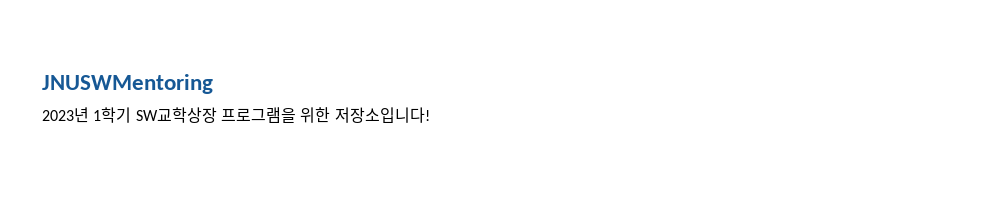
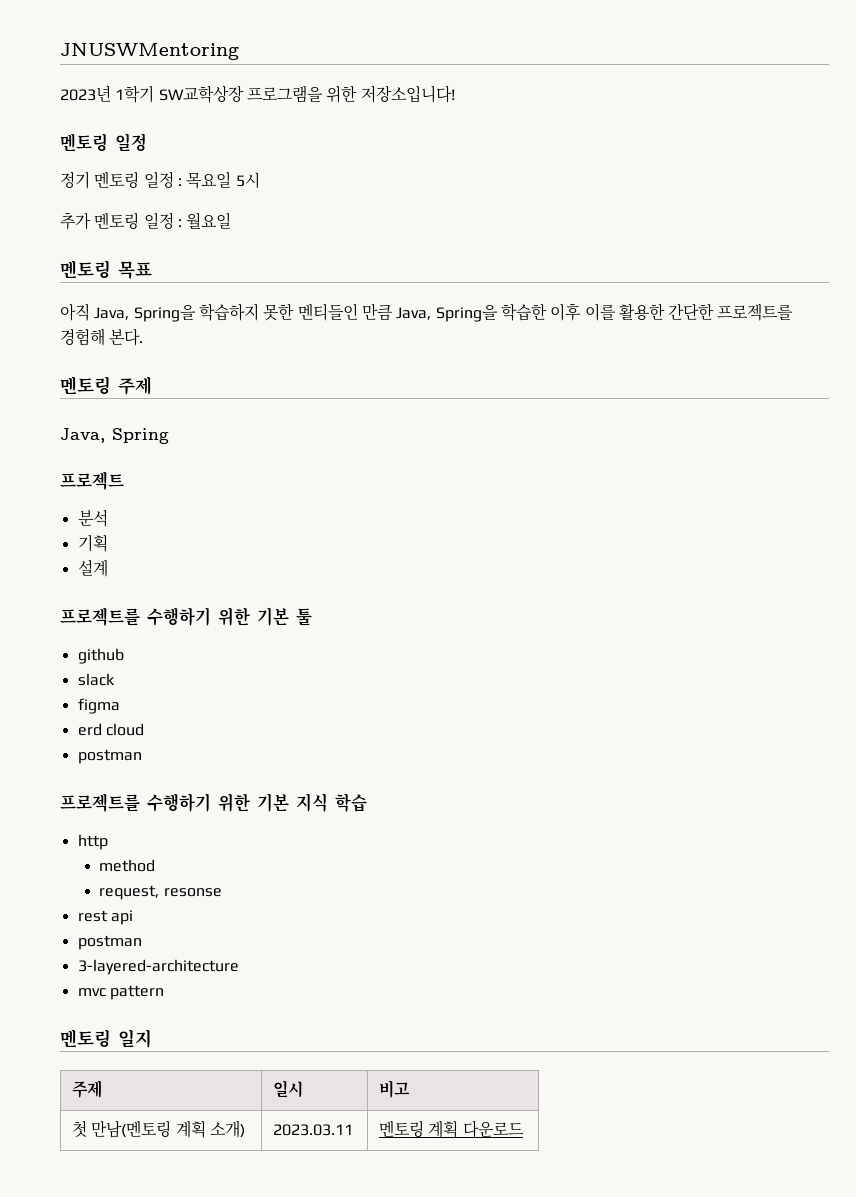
(430, 115) none -> [60,133,147,151] [60,171,260,189] [60,212,232,230] [60,260,152,279] [60,303,794,322] [60,328,144,346] [60,376,152,395] [60,428,169,444] [60,471,124,490] [77,510,108,527] [77,534,108,552] [77,559,108,577] [60,607,312,626] [77,648,124,664] [77,673,115,686] [77,698,120,714] [77,723,144,736] [77,749,142,764] [60,793,367,812] [77,834,108,850] [99,859,156,872] [99,885,222,900] [77,910,133,925] [77,935,142,950] [77,959,239,975] [77,985,164,1000] [60,1029,152,1048] [72,1080,103,1098] [273,1080,304,1097] [379,1080,411,1098] [72,1120,246,1138] [273,1124,354,1136] [379,1120,524,1138] // 멘토링 일정 // 정기 멘토링 일정 : 목요일 5시 // 추가 멘토링 일정 : 월요일 // 멘토링 목표 // 아직 Java, Spring을 학습하지 못한 멘티들인 만큼 Java, Spring을 학습한 이후 이를 활용한 간단한 프로젝트를 경험해 본다. // 멘토링 주제 // Java, Spring // 프로젝트 // 분석 // 기획 // 설계 // 프로젝트를 수행하기 위한 기본 툴 // github // slack // figma // erd cloud // postman // 프로젝트를 수행하기 위한 기본 지식 학습 // http // method // request, resonse // rest api // postman // 3-layered-architecture // mvc pattern // 멘토링 일지 // 주제 | 일시 | 비고 // 첫 만남(멘토링 계획 소개) | 2023.03.11 | 멘토링 계획 다운로드

